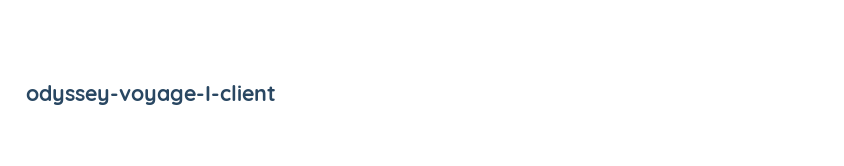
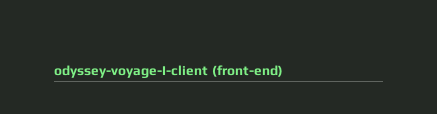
(276, 95) none -> [211,65,283,77] (front-end)

